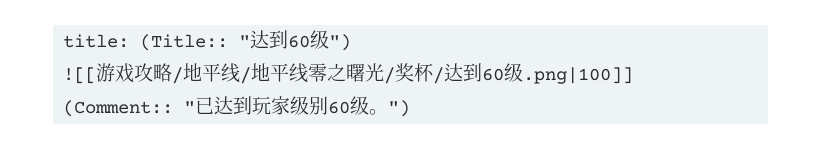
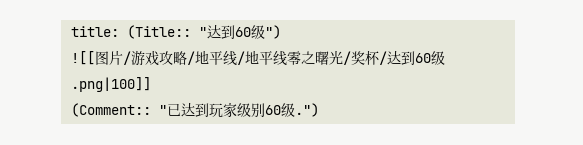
(96, 75) none -> [94,50,131,65] 图片/
[368,100,410,117] 。") -> [294,103,319,117] .")

